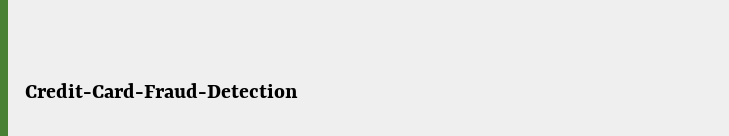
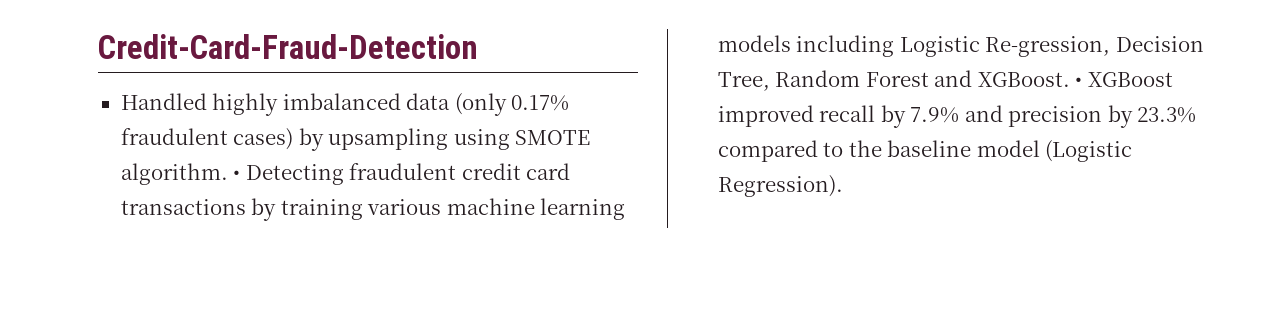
(298, 90) none -> [120,93,570,116] [120,128,591,151] [120,163,571,185] [120,198,626,221] [717,35,1204,57] [717,70,1173,91] [717,105,1197,128] [717,140,1133,162] [717,175,843,197] // Handled highly imbalanced data (only 0.17% fraudulent cases) by upsampling using SMOTE algorithm. • Detecting fraudulent credit card transactions by training various machine learning models including Logistic Re-gression, Decision Tree, Random Forest and XGBoost. • XGBoost improved recall by 7.9% and precision by 23.3% compared to the baseline model (Logistic Regression).

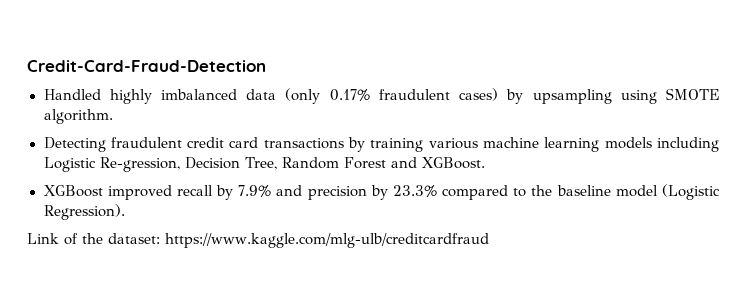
[233,170,241,180] • -> (113, 116) //
[1075,77,1083,87] • -> (486, 163) //
(843, 186) none -> [27,233,489,248] // Link of the dataset: https://www.kaggle.com/mlg-ulb/creditcardfraud

